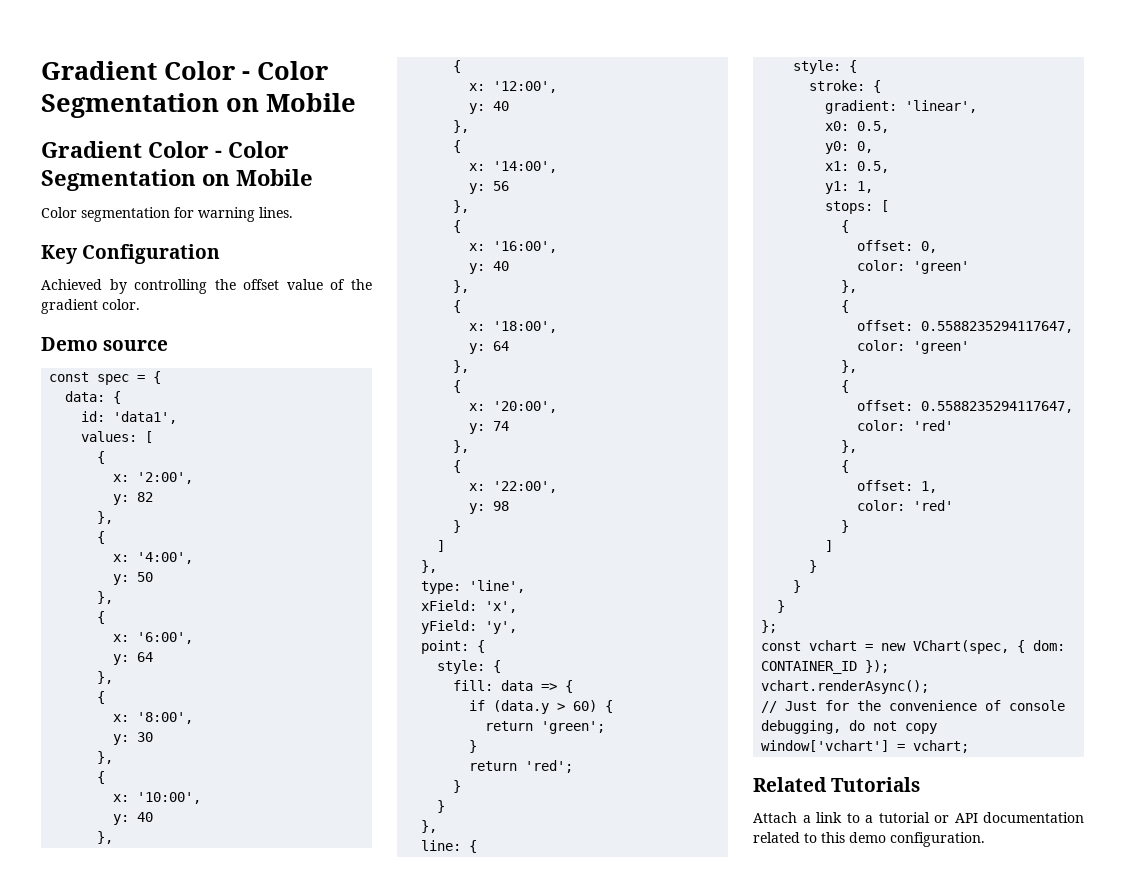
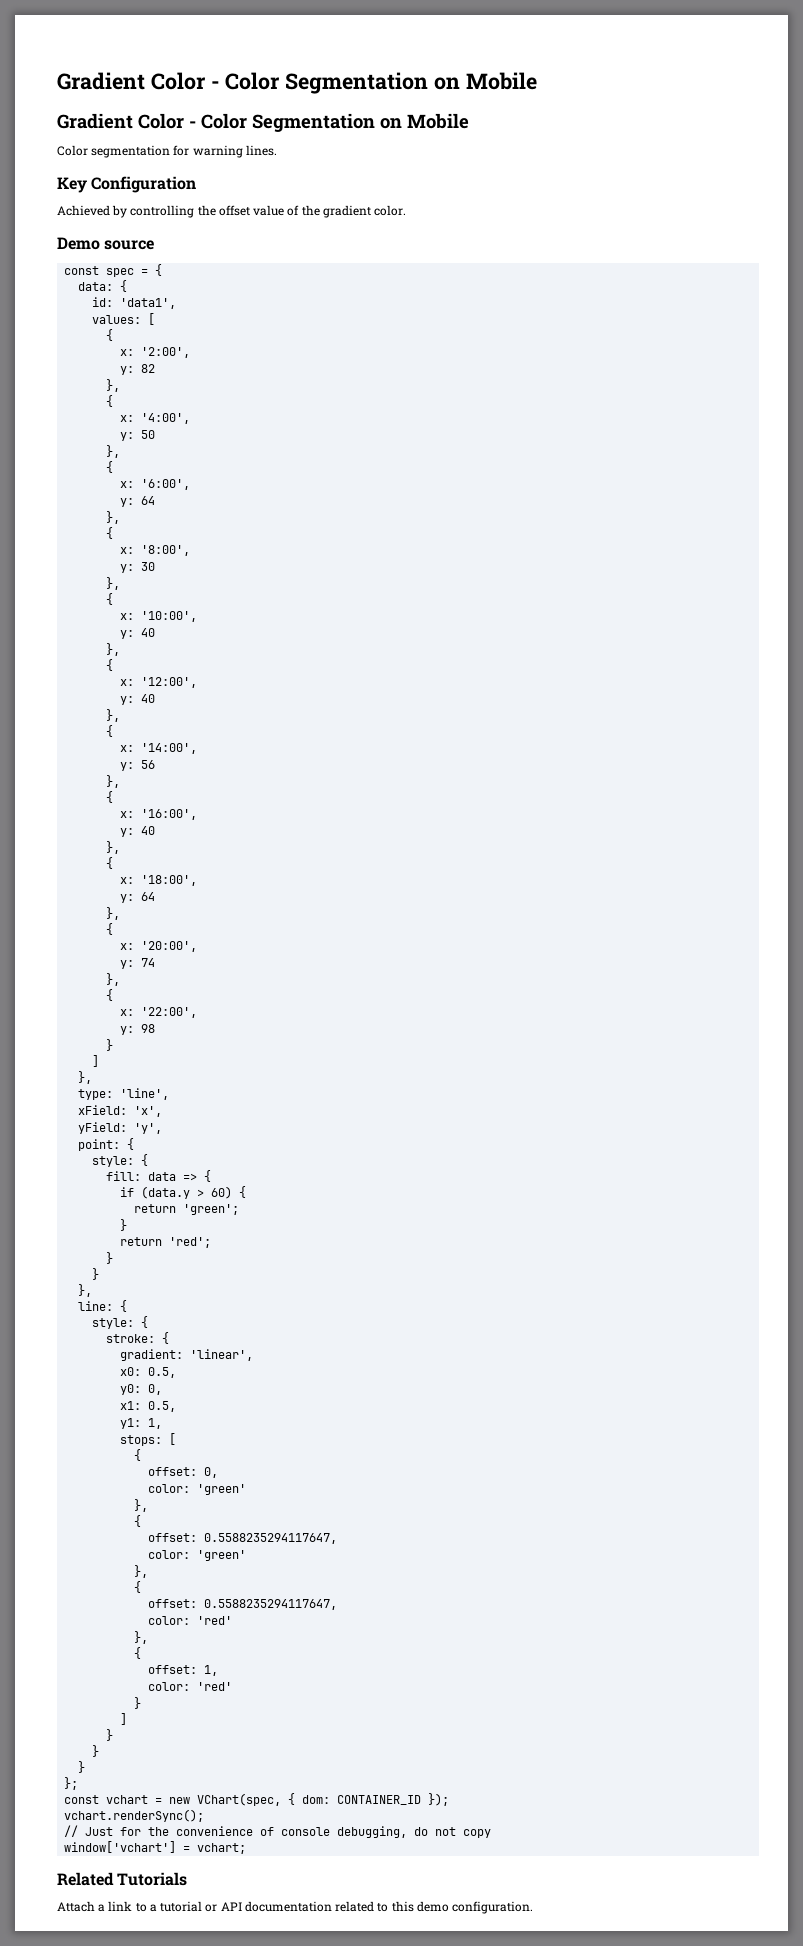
[761,680,930,694] vchart.renderAsync(); -> [64,1809,205,1822] vchart.renderSync();

